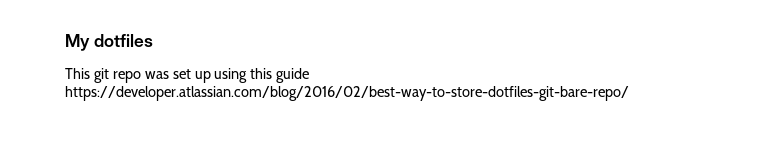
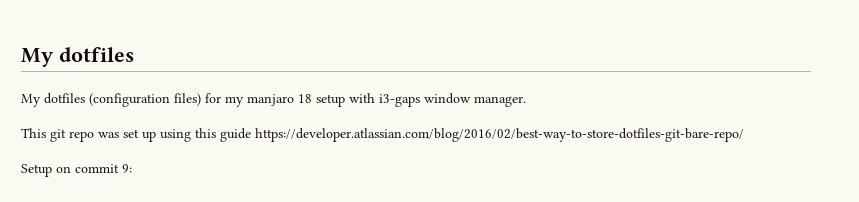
[65,34,153,51] My dotfiles -> [21,47,134,67] [21,93,526,107] My dotfiles // My dotfiles (configuration files) for my manjaro 18 setup with i3-gaps window manager.
(629, 93) none -> [21,164,132,177] // Setup on commit 9:

